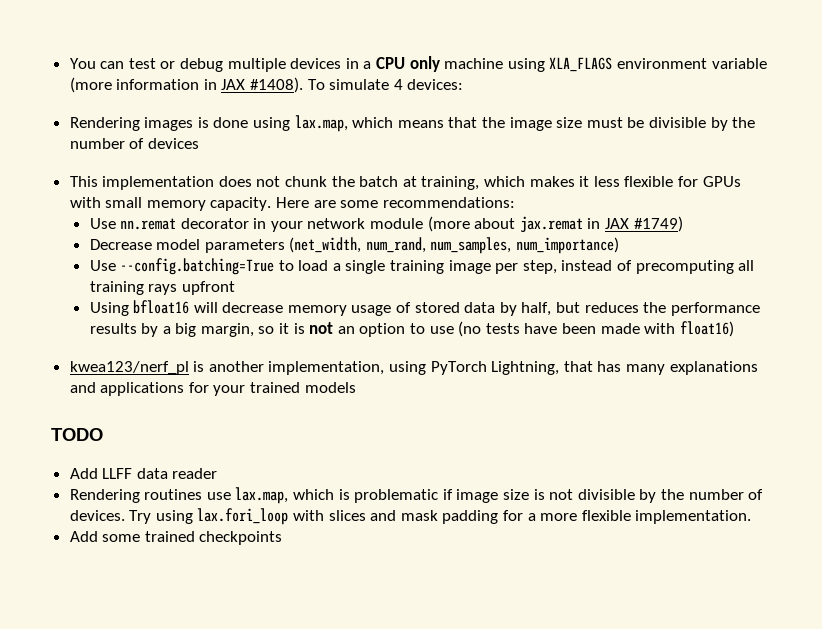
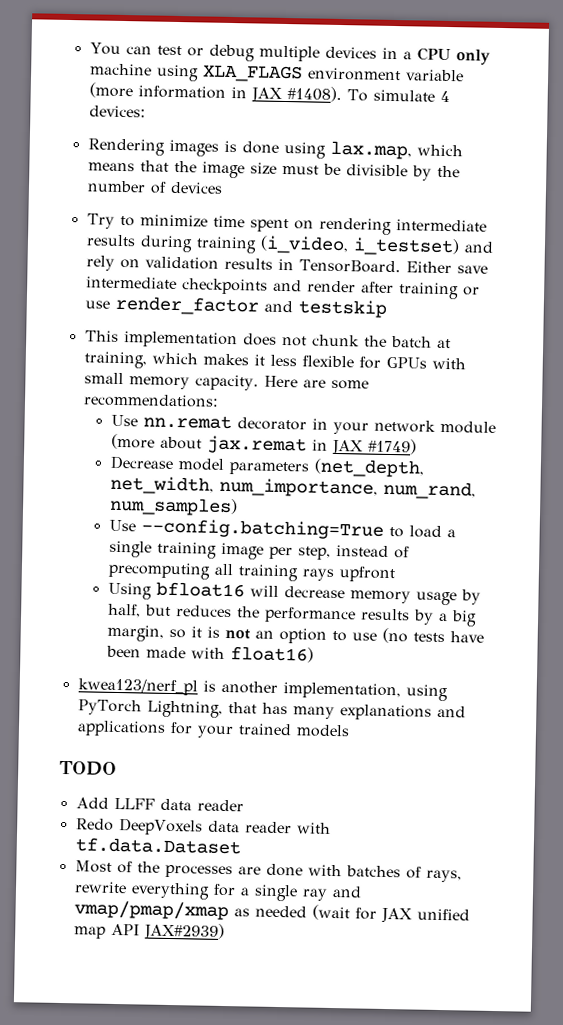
(199, 143) none -> [86,213,487,235] [85,234,494,257] [85,255,488,274] [85,276,480,300] [84,295,387,318] // Try to minimize time spent on rendering intermediate results during training (i_video, i_testset) and rely on validation results in TensorBoard. Either save intermediate checkpoints and render after training or use render_factor and testskip
[289,237,620,254] (net_width, num_rand, num_samples, num_importance) -> [313,458,424,478] [109,475,476,500] [108,496,238,517] (net_depth, net_width, num_importance, num_rand, num_samples)
[396,302,496,313] of stored data -> (457, 598) none
[69,487,764,504] [69,508,752,525] [69,531,283,545] Rendering routines use lax.map, which is problematic if image size is not divisible by the number of devices. Try using lax.fori_loop with slices and mask padding for a more flexible implementation. // Add some trained checkpoints -> [75,818,331,836] [74,837,241,855] [74,860,462,883] [73,881,362,902] [73,900,470,924] [73,922,225,942] Redo DeepVoxels data reader with tf.data.Dataset // Most of the processes are done with batches of rays, rewrite everything for a single ray and vmap/pmap/xmap as needed (wait for JAX unified map API JAX#2939)

